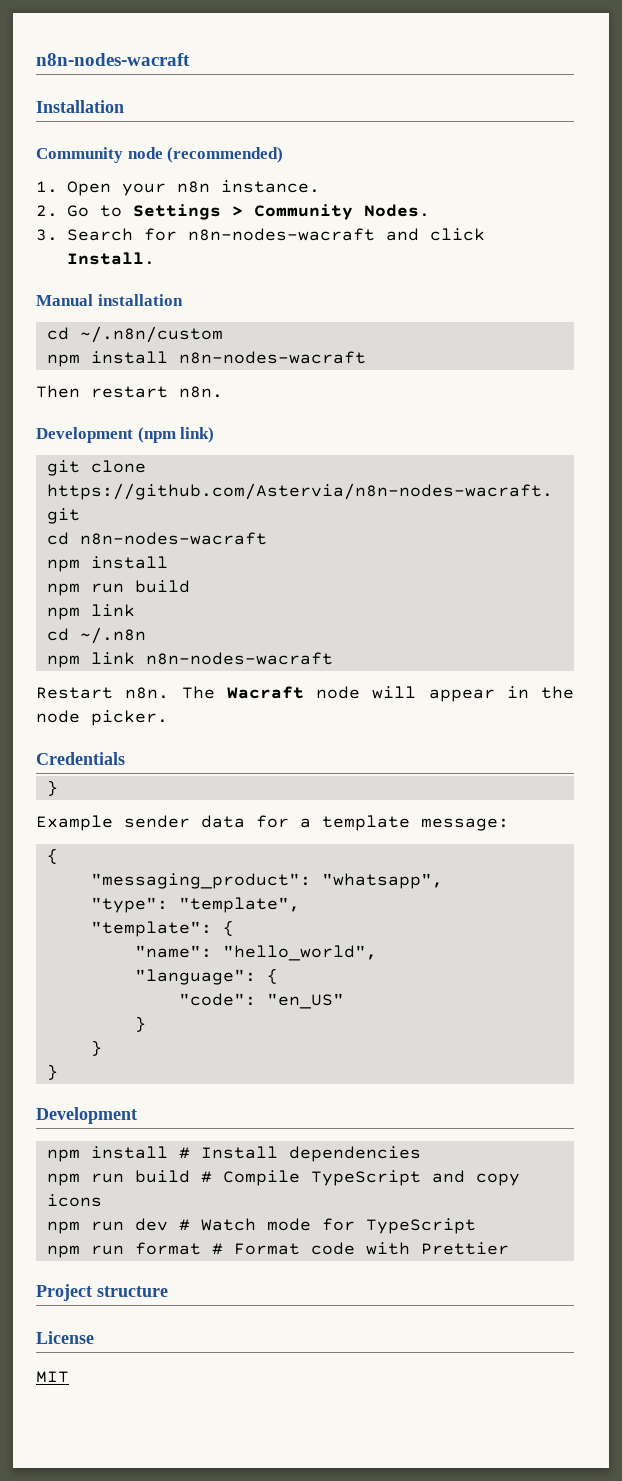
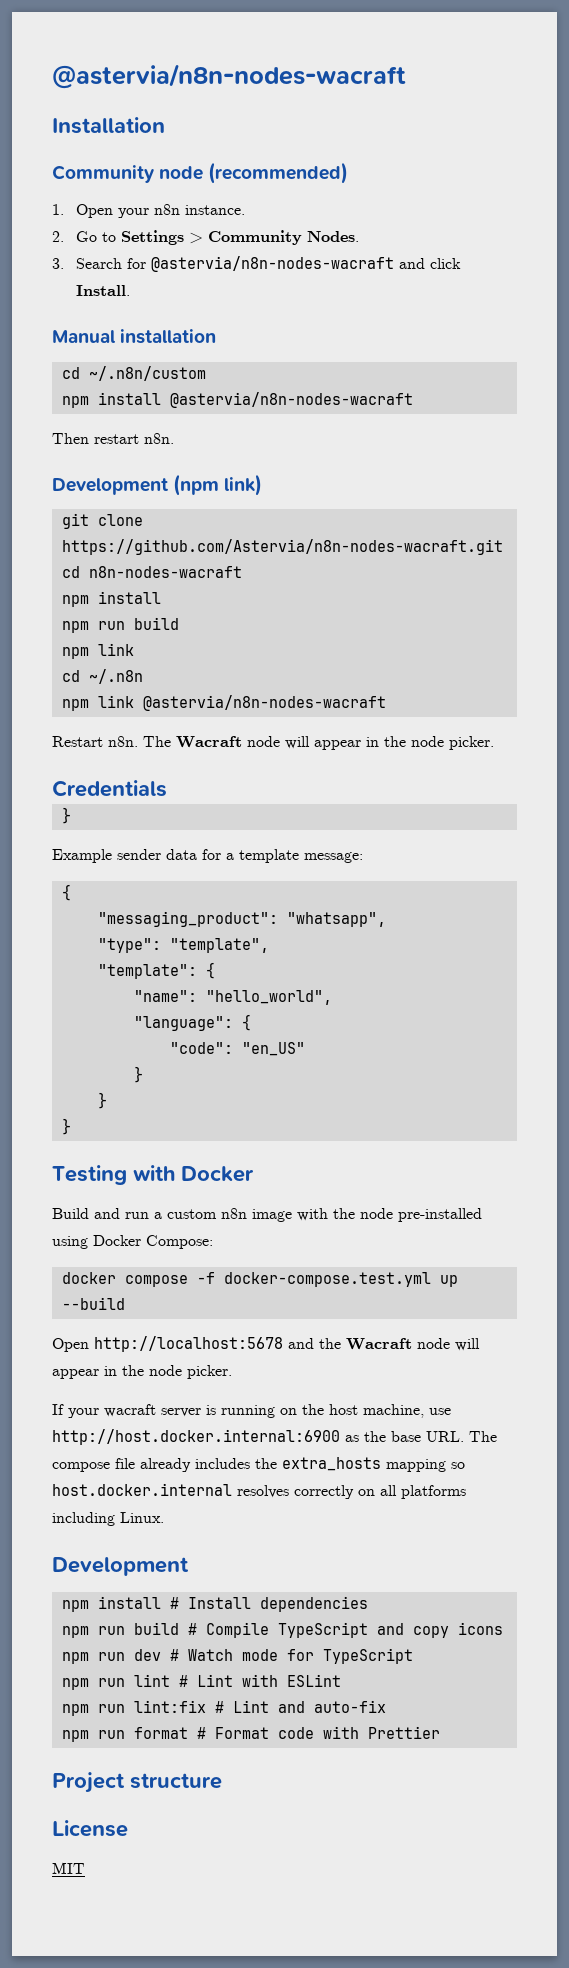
[36,53,190,66] n8n-nodes-wacraft -> [52,64,406,89] @astervia/n8n-nodes-wacraft
[188,228,375,241] n8n-nodes-wacraft -> [150,256,394,272] @astervia/n8n-nodes-wacraft
[178,351,366,364] n8n-nodes-wacraft -> [169,392,413,408] @astervia/n8n-nodes-wacraft
[145,652,333,665] n8n-nodes-wacraft -> [142,695,386,711] @astervia/n8n-nodes-wacraft
(58, 1072) none -> [52,1165,254,1185] [52,1208,482,1222] [52,1235,213,1249] [61,1272,458,1287] [61,1297,125,1310] [52,1336,480,1352] [52,1365,232,1379] [52,1404,451,1418] [52,1429,497,1445] [52,1457,465,1472] [52,1483,466,1499] [52,1512,164,1526] // Testing with Docker // Build and run a custom n8n image with the node pre-installed using Docker Compose: // docker compose -f docker-compose.test.yml up --build // Open http://localhost:5678 and the Wacraft node will appear in the node picker. // If your wacraft server is running on the host machine, use http://host.docker.internal:6900 as the base URL. The compose file already includes the extra_hosts mapping so host.docker.internal resolves correctly on all platforms including Linux.
(476, 1226) none -> [61,1674,341,1690] [61,1700,386,1716] // npm run lint # Lint with ESLint // npm run lint:fix # Lint and auto-fix

